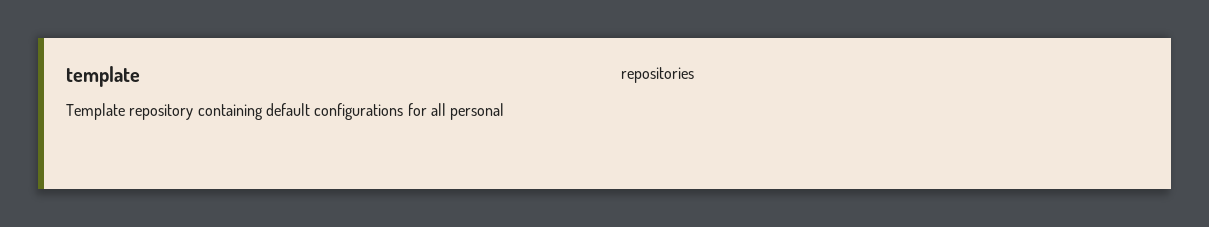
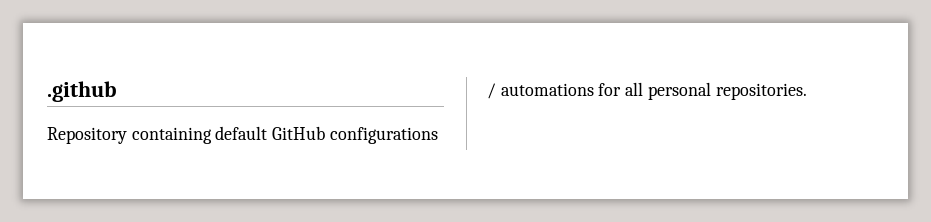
[66,66,140,87] [66,103,404,120] template // Template repository containing default configurations -> [47,81,117,102] [47,126,438,144] [487,83,594,99] .github // Repository containing default GitHub configurations / automations
[621,67,694,83] repositories -> [715,83,807,100] repositories.

